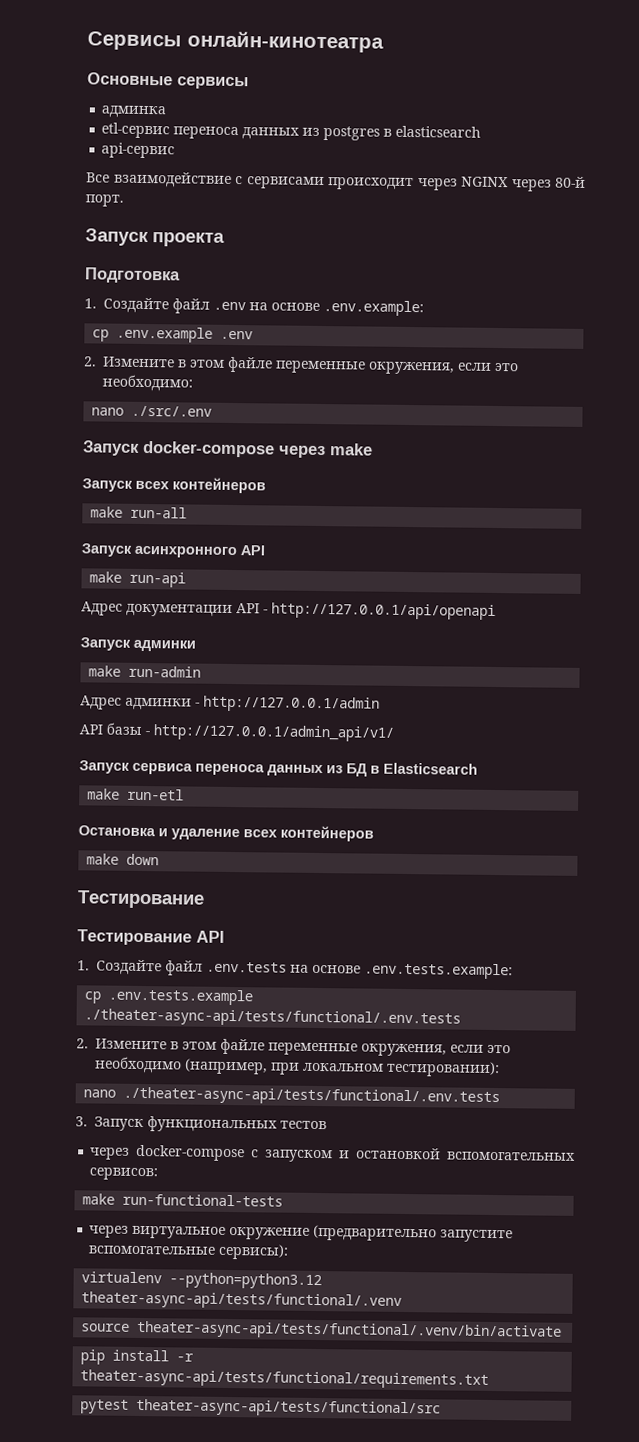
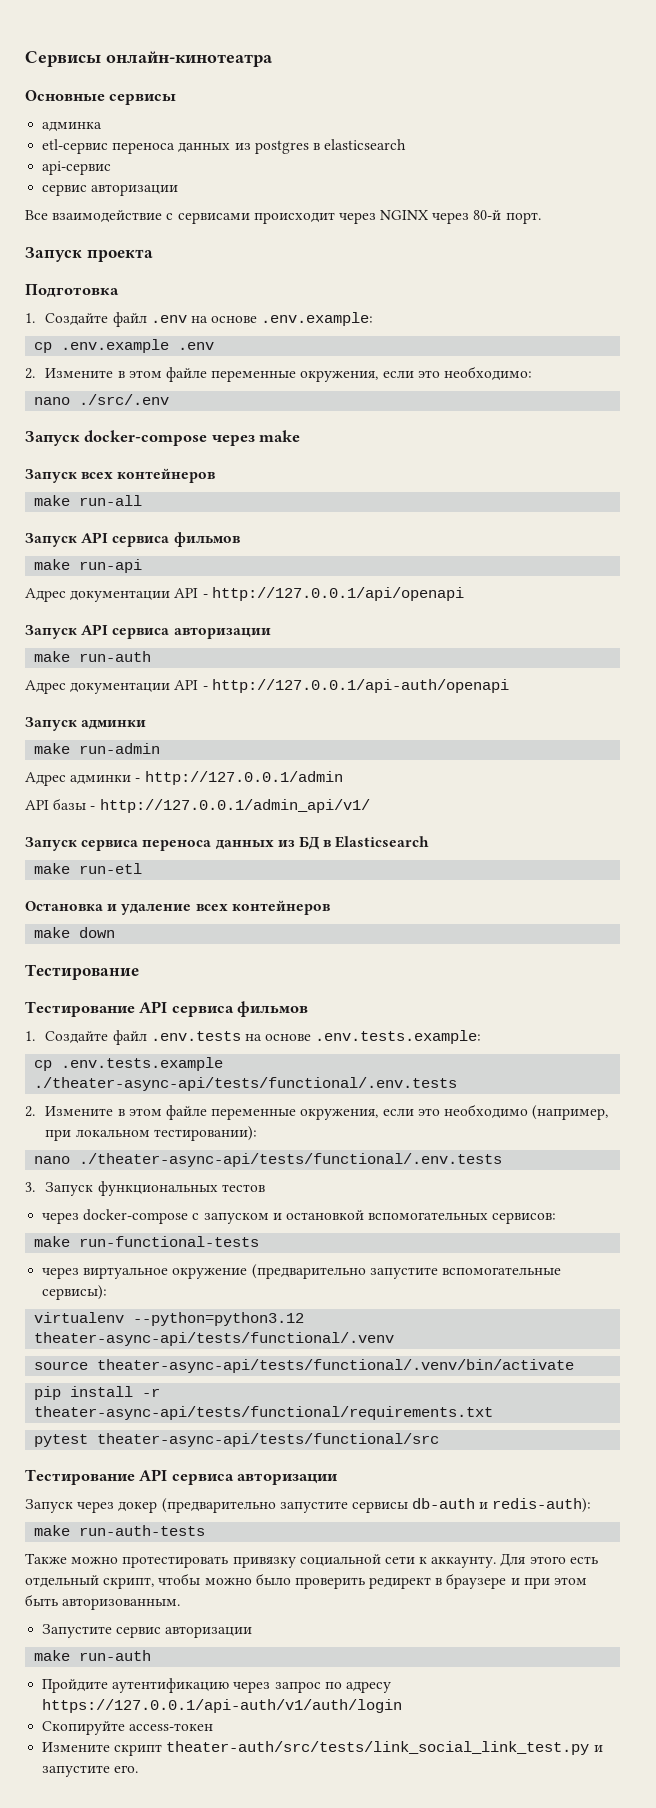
(176, 150) none -> [42,184,179,196] // сервис авторизации
[134,545,265,559] асинхронного API -> [81,532,240,547] API сервиса фильмов
(496, 611) none -> [25,624,271,639] [34,651,152,662] [25,679,509,694] // Запуск API сервиса авторизации // make run-auth // Адрес документации API - http://127.0.0.1/api-auth/openapi
(225, 936) none -> [171,1001,309,1017] сервиса фильмов
(442, 1408) none -> [25,1469,339,1485] [25,1498,592,1513] [34,1525,206,1536] [25,1553,598,1568] [25,1573,588,1589] [25,1594,181,1610] [42,1624,253,1638] [34,1650,152,1661] [42,1678,391,1693] [42,1699,403,1713] [42,1721,214,1735] [42,1741,603,1756] [42,1765,139,1777] // Тестирование API сервиса авторизации // Запуск через докер (предварительно запустите сервисы db-auth и redis-auth): // make run-auth-tests // Также можно протестировать привязку социальной сети к аккаунту. Для этого есть отдельный скрипт, чтобы можно было проверить редирект в браузере и при этом быть авторизованным. // Запустите сервис авторизации // make run-auth // Пройдите аутентификацию через запрос по адресу https://127.0.0.1/api-auth/v1/auth/login // Скопируйте access-токен // Измените скрипт theater-auth/src/tests/link_social_link_test.py и запустите его.

